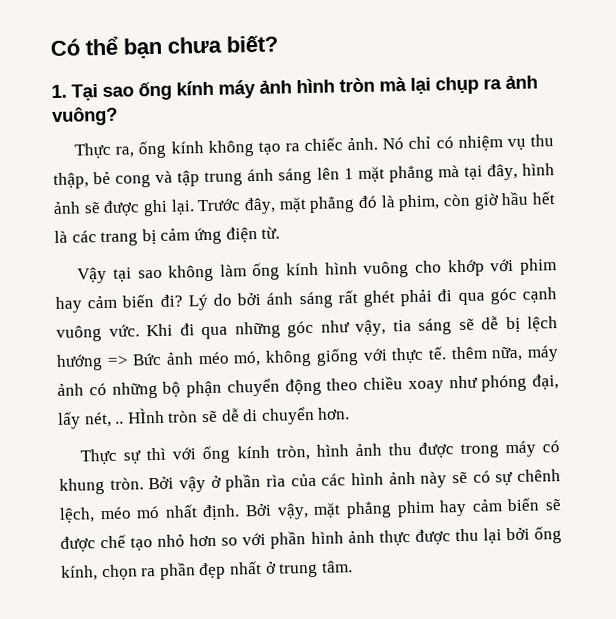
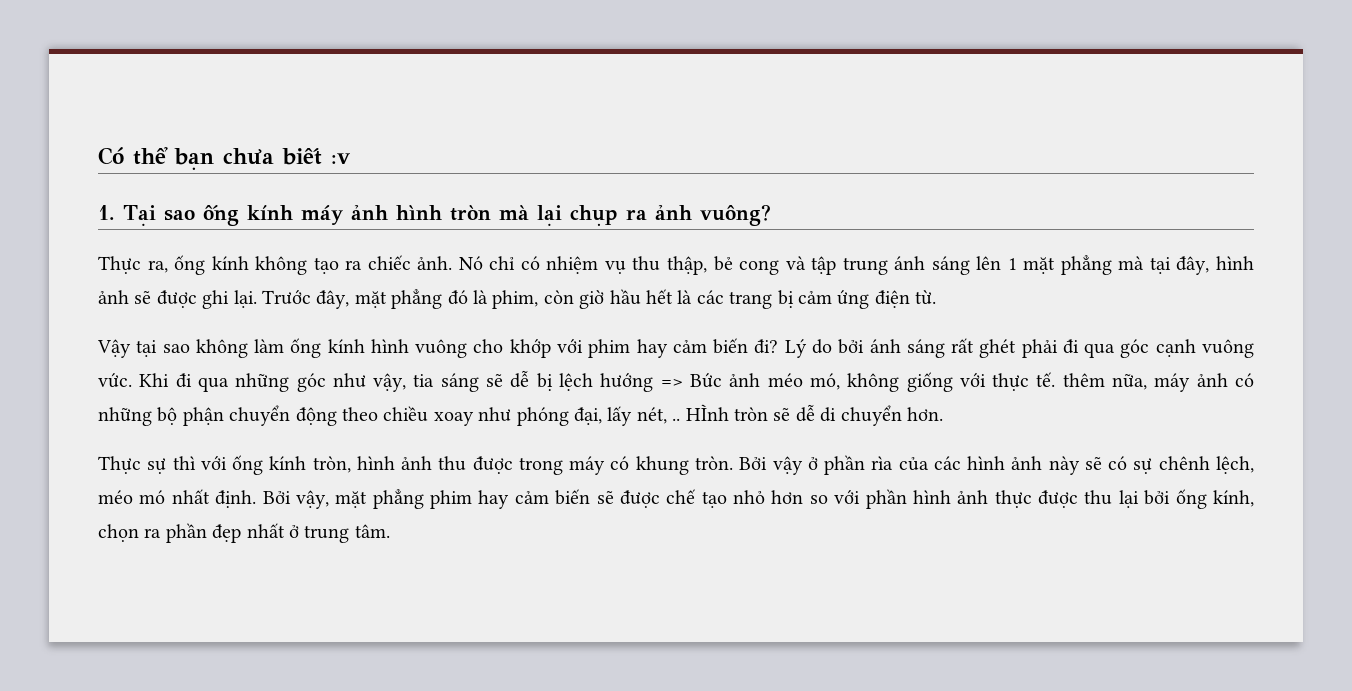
[226,34,278,53] biết? -> [282,148,350,165] biết :v

